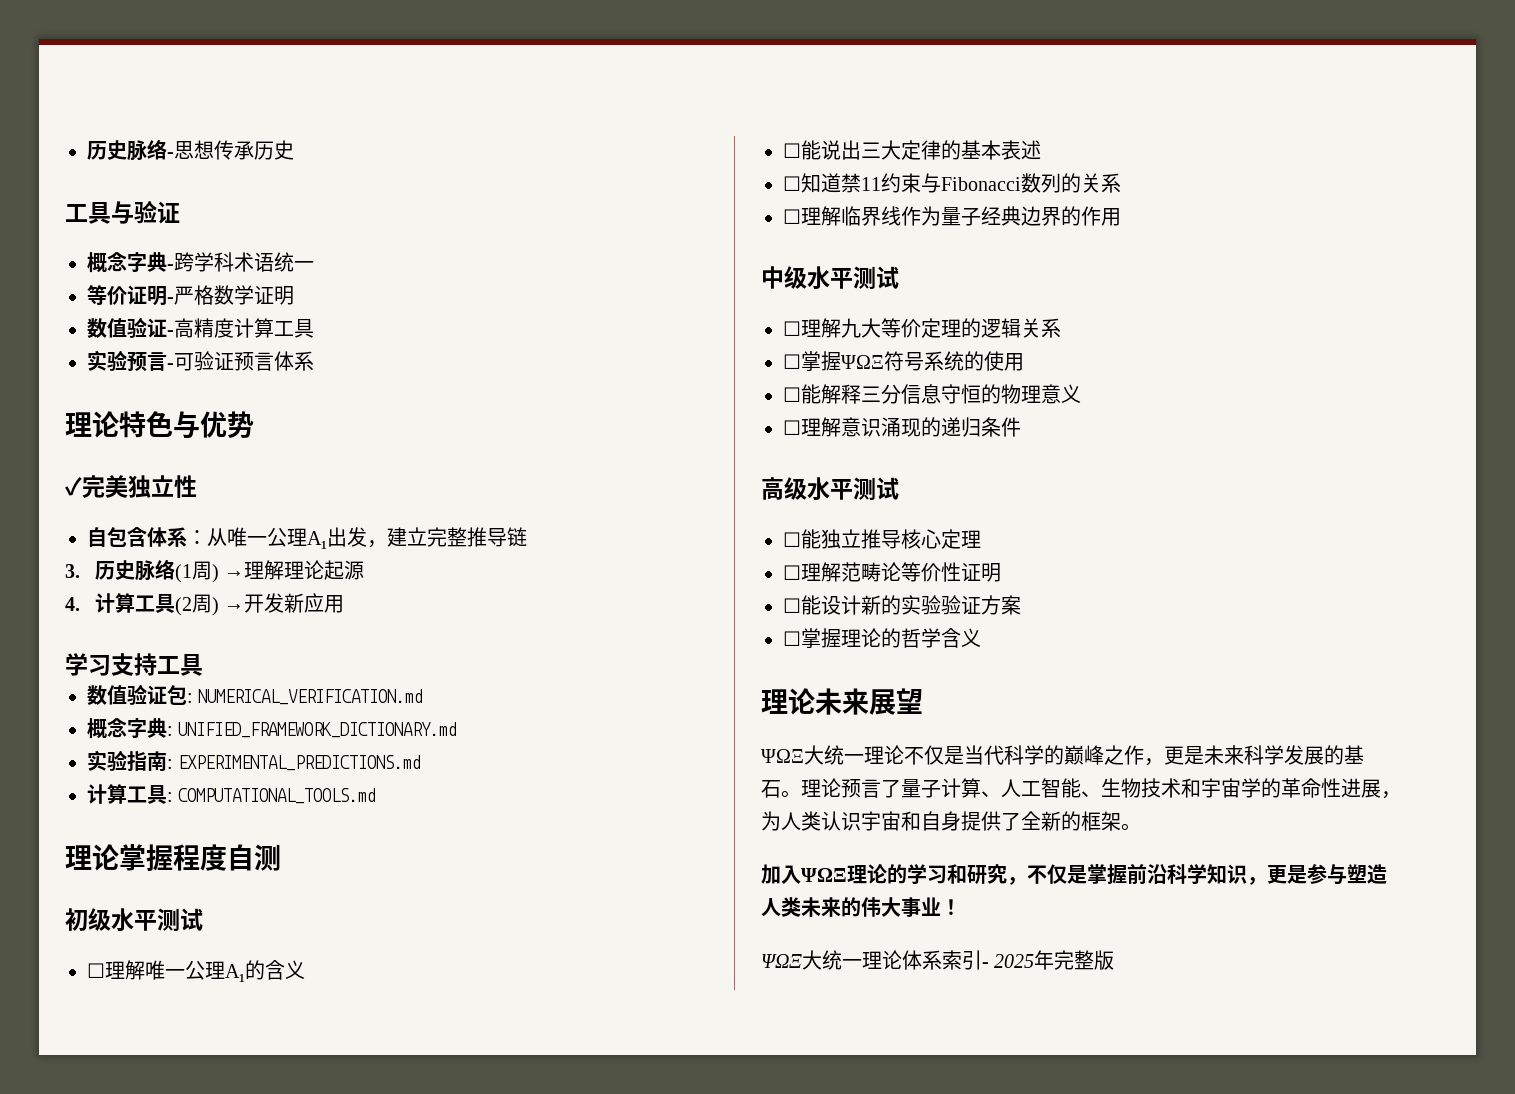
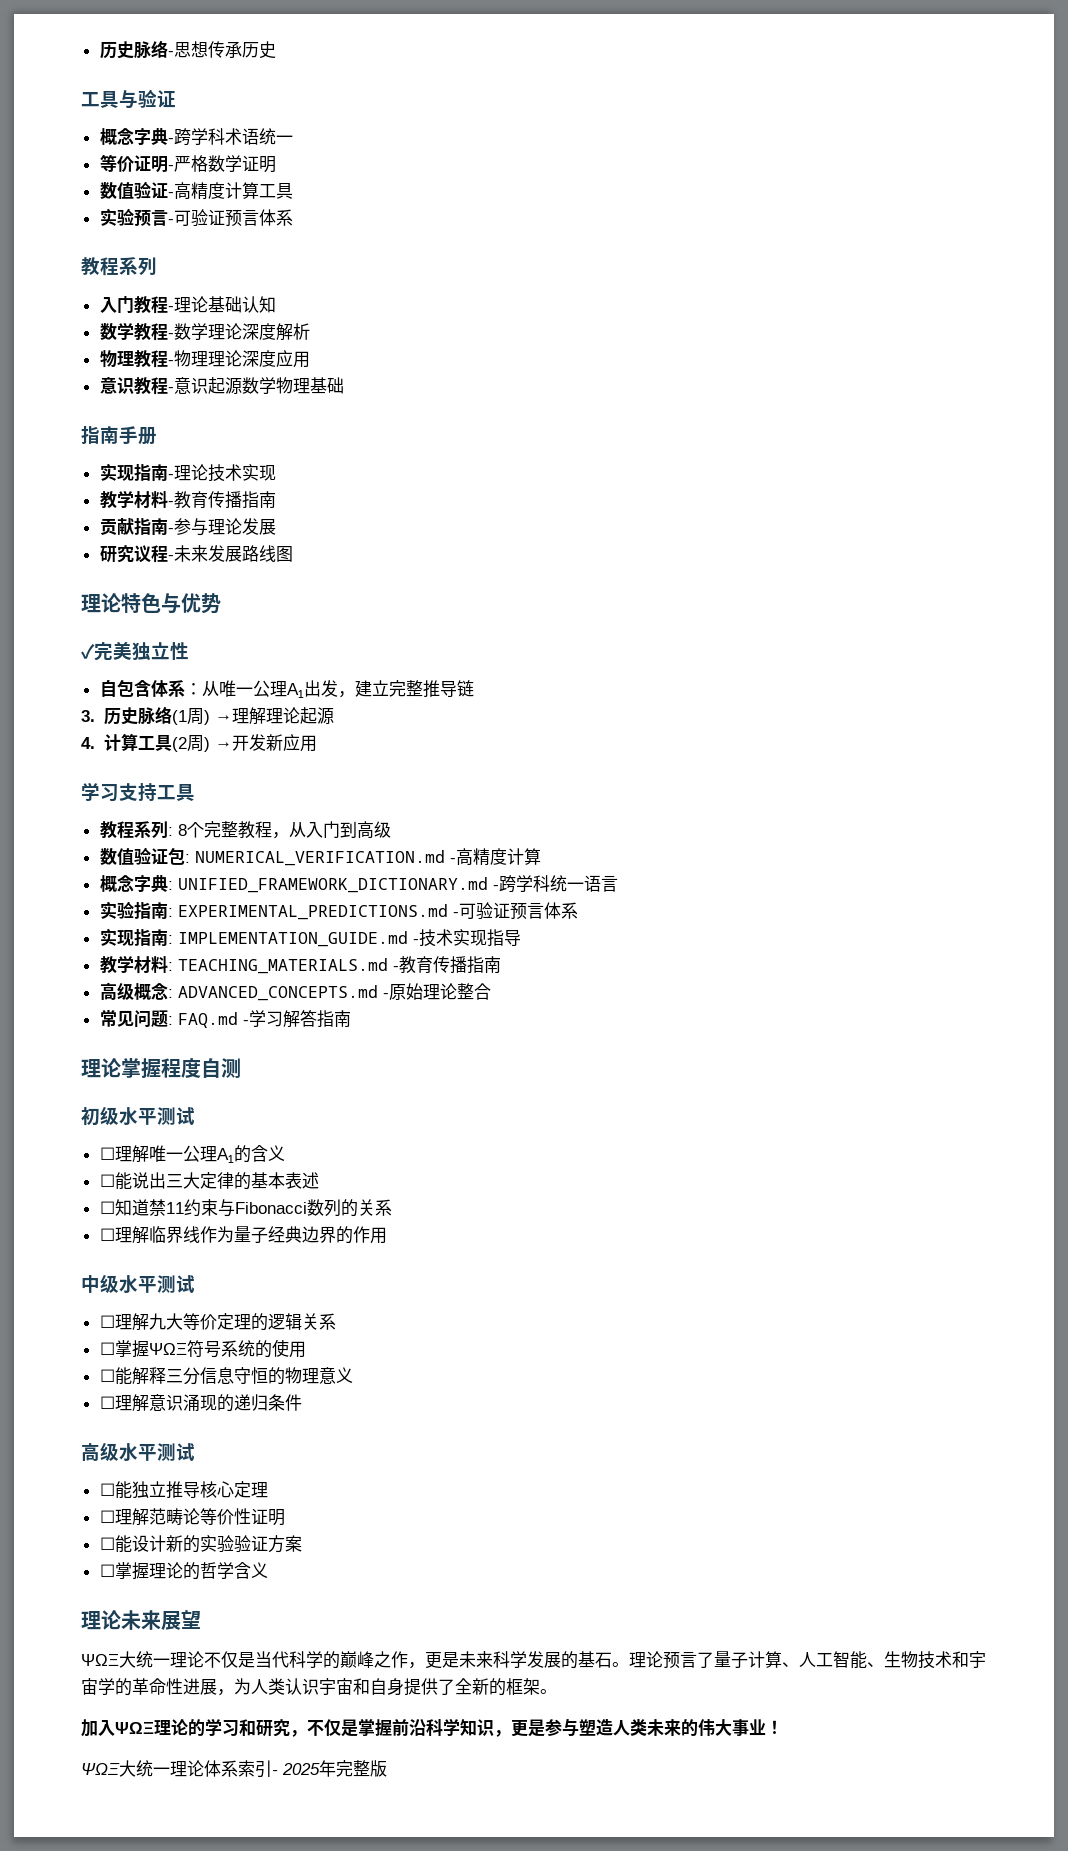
(314, 361) none -> [81,257,157,276] [99,296,276,314] [99,322,310,341] [99,350,310,368] [99,377,344,395] [81,425,157,445] [99,463,276,482] [99,490,276,509] [99,517,276,536] [99,545,293,563] // 教程系列 // 入门教程-理论基础认知 // 数学教程-数学理论深度解析 // 物理教程-物理理论深度应用 // 意识教程-意识起源数学物理基础 // 指南手册 // 实现指南-理论技术实现 // 教学材料-教育传播指南 // 贡献指南-参与理论发展 // 研究议程-未来发展路线图
(203, 665) none -> [99,821,391,839] // 教程系列: 8个完整教程，从入门到高级
(424, 697) none -> [449,848,541,866] -高精度计算
(458, 730) none -> [492,875,618,893] -跨学科统一语言
[87,784,377,804] // 计算工具: COMPUTATIONAL_TOOLS.md -> [452,902,578,920] [99,928,521,947] [99,955,501,974] [99,982,491,1001] [99,1009,351,1028] -可验证预言体系 // 实现指南: IMPLEMENTATION_GUIDE.md -技术实现指导 // 教学材料: TEACHING_MATERIALS.md -教育传播指南 // 高级概念: ADVANCED_CONCEPTS.md -原始理论整合 // 常见问题: FAQ.md -学习解答指南

